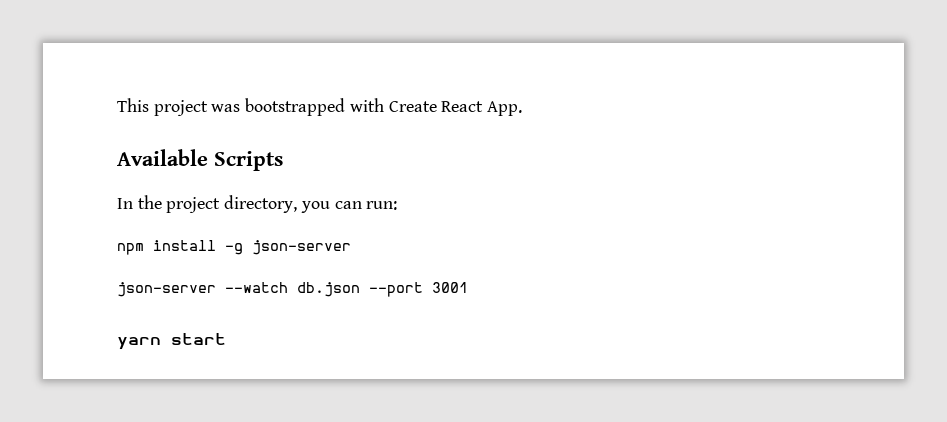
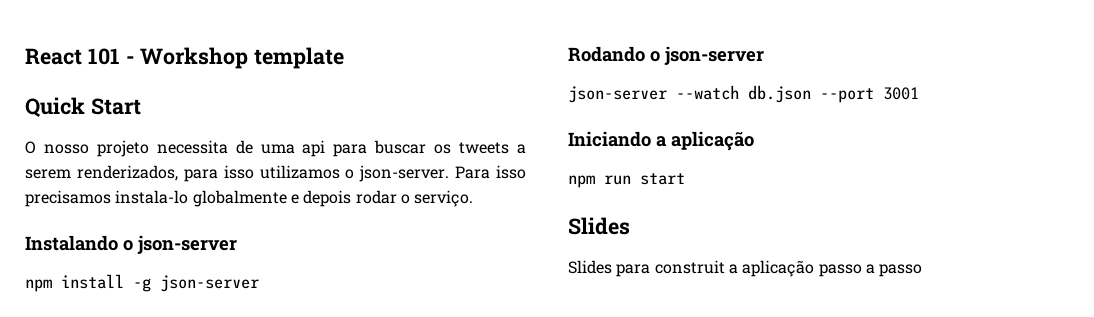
[117,98,523,116] [117,149,283,171] [117,195,398,213] This project was bootstrapped with Create React App. // Available Scripts // In the project directory, you can run: -> [25,47,345,69] [25,97,141,117] [25,140,527,157] [25,165,526,182] [25,190,474,207] [25,235,237,254] React 101 - Workshop template // Quick Start // O nosso projeto necessita de uma api para buscar os tweets a serem renderizados, para isso utilizamos o json-server. Para isso precisamos instala-lo globalmente e depois rodar o serviço. // Instalando o json-server
(351, 247) none -> [568,46,764,65] // Rodando o json-server
[117,333,226,350] yarn start -> [568,131,754,151] [568,173,685,188] [568,217,630,235] [568,260,923,277] Iniciando a aplicação // npm run start // Slides // Slides para construit a aplicação passo a passo

